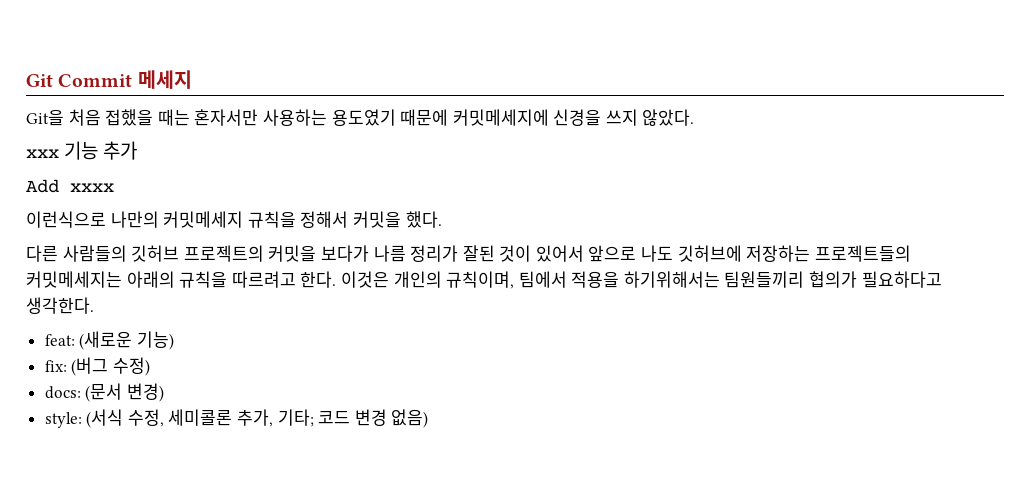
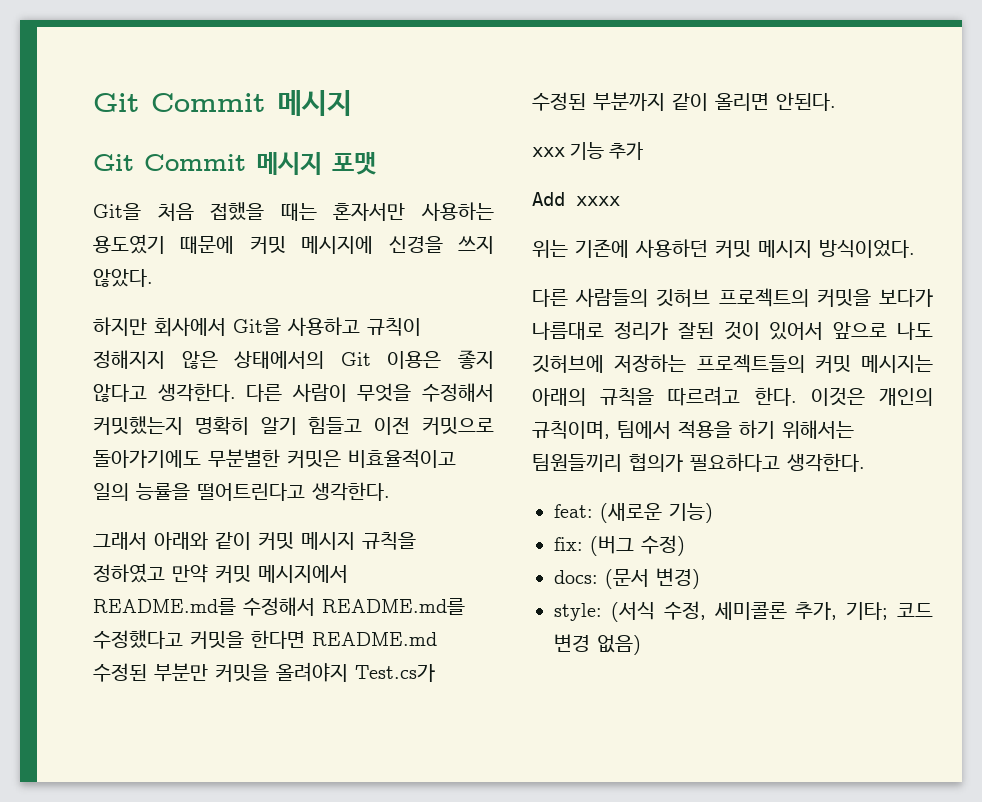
[26,70,192,89] Git Commit 메세지 -> [93,90,352,116] [93,152,376,175] Git Commit 메시지 // Git Commit 메시지 포맷
[452,109,549,126] 커밋메세지에 -> [249,236,374,254] 커밋 메시지에
(695, 117) none -> [93,317,421,337] [93,350,494,369] [93,383,494,402] [93,416,495,435] [93,449,456,468] [93,482,390,501] [93,532,416,550] [93,563,348,583] [93,597,465,616] [93,630,437,649] [93,662,435,682] [532,92,836,111] // 하지만 회사에서 Git을 사용하고 규칙이 정해지지 않은 상태에서의 Git 이용은 좋지 않다고 생각한다. 다른 사람이 무엇을 수정해서 커밋했는지 명확히 알기 힘들고 이전 커밋으로 돌아가기에도 무분별한 커밋은 비효율적이고 일의 능률을 떨어트린다고 생각한다. // 그래서 아래와 같이 커밋 메시지 규칙을 정하였고 만약 커밋 메시지에서 README.md를 수정해서 README.md를 수정했다고 커밋을 한다면 README.md 수정된 부분만 커밋을 올려야지 Test.cs가 수정된 부분까지 같이 올리면 안된다.
[26,211,442,228] 이런식으로 나만의 커밋메세지 규칙을 정해서 커밋을 했다. -> [532,239,915,258] 위는 기존에 사용하던 커밋 메시지 방식이었다.
[373,245,406,262] 나름 -> [532,322,604,340] 나름대로
[26,271,122,288] 커밋메세지는 -> [814,355,933,373] 커밋 메시지는
[623,271,720,288] 하기위해서는 -> [739,420,854,439] 하기 위해서는

